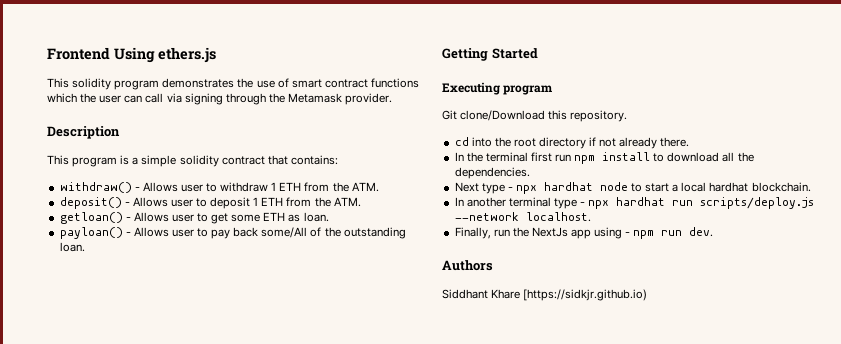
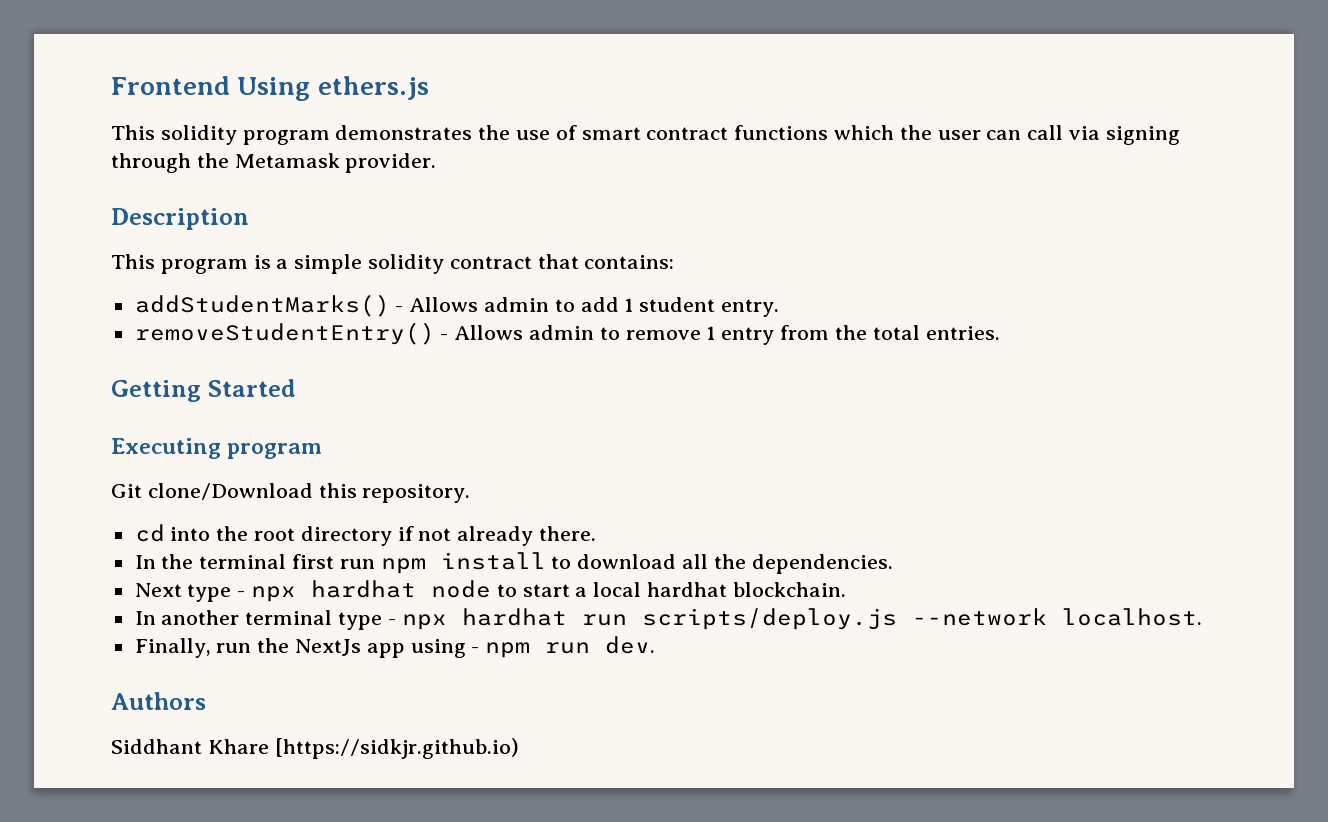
[59,182,379,193] [59,197,361,209] [59,212,329,224] [59,227,406,239] [59,242,85,252] withdraw() - Allows user to withdraw 1 ETH from the ATM. // deposit() - Allows user to deposit 1 ETH from the ATM. // getloan() - Allows user to get some ETH as loan. // payloan() - Allows user to pay back some/All of the outstanding loan. -> [134,294,780,317] [134,322,1000,345] addStudentMarks() - Allows admin to add 1 student entry. // removeStudentEntry() - Allows admin to remove 1 entry from the total entries.

